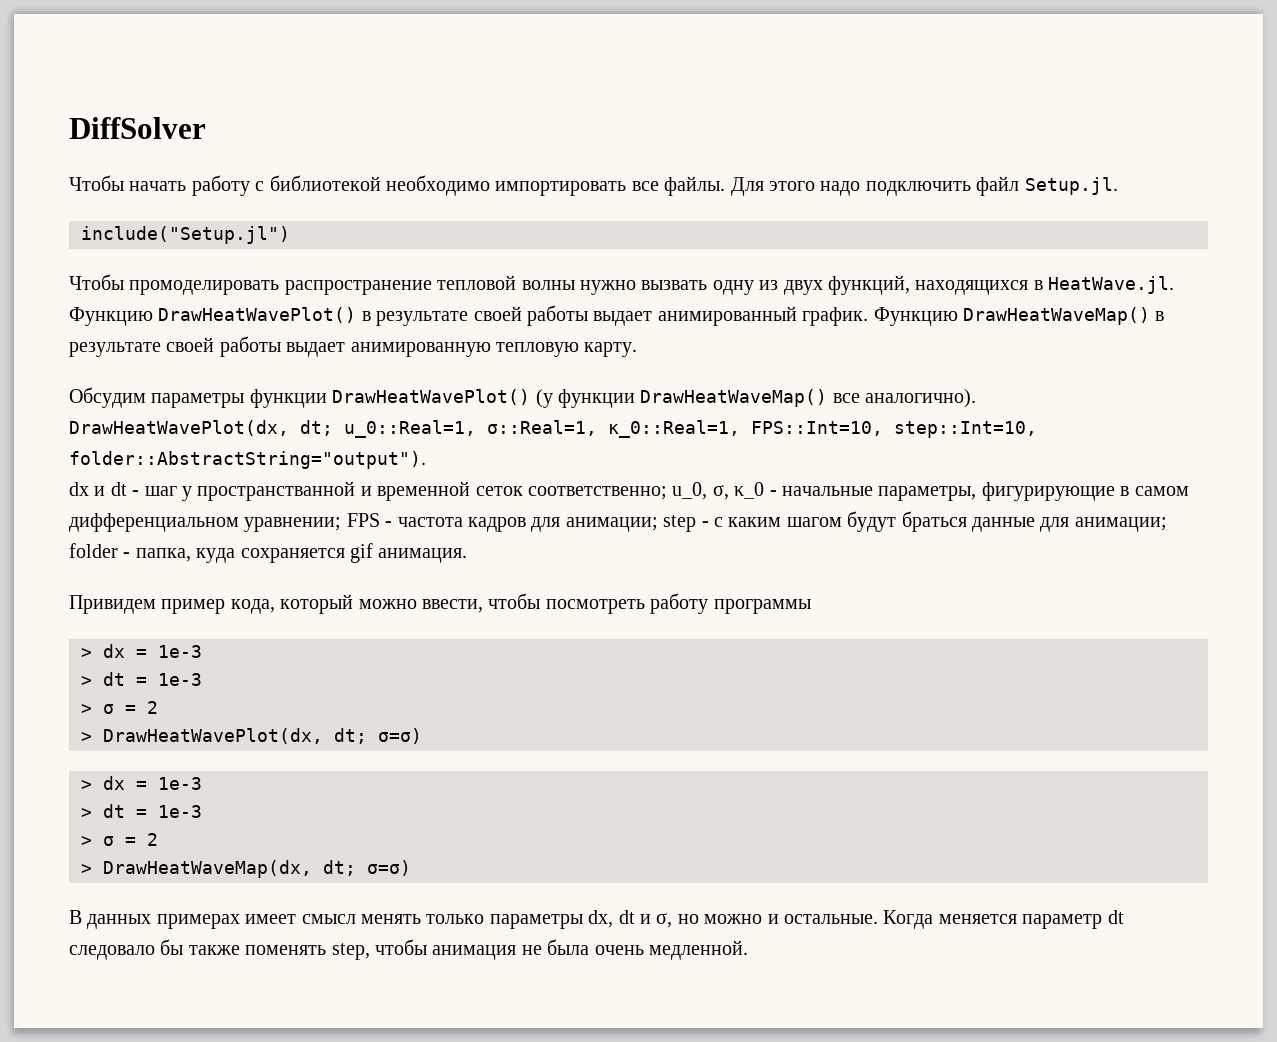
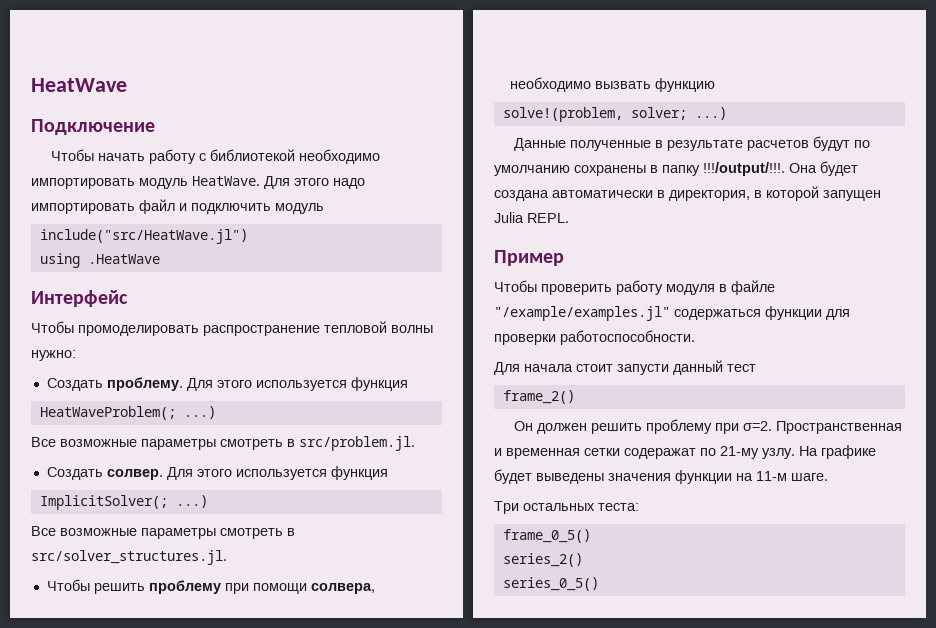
[69,117,206,139] DiffSolver -> [31,78,127,92] [31,119,155,135] HeatWave // Подключение
[631,176,726,196] все файлы. -> [139,176,260,189] модуль HeatWave.
[865,176,1118,196] [81,226,290,244] подключить файл Setup.jl. // include("Setup.jl") -> [31,199,324,214] [39,229,248,244] [39,253,160,268] [31,290,128,307] импортировать файл и подключить модуль // include("src/HeatWave.jl") // using .HeatWave // Интерфейс
[580,275,1175,295] [69,305,1165,326] [69,336,638,357] [69,387,977,408] [69,420,1037,438] [69,451,426,469] [69,481,1189,501] [69,511,1167,532] [69,543,468,563] [69,593,811,614] [81,644,202,658] [81,672,202,686] [81,701,158,715] [81,728,422,744] [81,776,202,790] [81,804,202,818] [81,833,158,847] [81,860,411,878] [69,910,1124,929] [69,939,748,960] нужно вызвать одну из двух функций, находящихся в HeatWave.jl. Функцию DrawHeatWavePlot() в результате своей работы выдает анимированный график. Функцию DrawHeatWaveMap() в результате своей работы выдает анимированную тепловую карту. // Обсудим параметры функции DrawHeatWavePlot() (у функции DrawHeatWaveMap() все аналогично). // DrawHeatWavePlot(dx, dt; u_0::Real=1, σ::Real=1, κ_0::Real=1, FPS::Int=10, step::Int=10, folder::AbstractString="output"). // dx и dt - шаг у пространстванной и временной сеток соответственно; u_0, σ, κ_0 - начальные параметры, фигурирующие в самом дифференциальном уравнении; FPS - частота кадров для анимации; step - с каким шагом будут браться данные для анимации; folder - папка, куда сохраняется gif анимация. // Привидем пример кода, который можно ввести, чтобы посмотреть работу программы // > dx = 1e-3 // > dt = 1e-3 // > σ = 2 // > DrawHeatWavePlot(dx, dt; σ=σ) // > dx = 1e-3 // > dt = 1e-3 // > σ = 2 // > DrawHeatWaveMap(dx, dt; σ=σ) // В данных примерах имеет смысл менять только параметры dx, dt и σ, но можно и остальные. Когда меняется параметр dt следовало бы также поменять step, чтобы анимация не была очень медленной. -> [31,350,76,361] [46,377,408,391] [39,406,216,420] [31,436,415,451] [46,466,388,480] [39,495,208,510] [31,526,295,539] [31,550,227,565] [46,579,375,594] [509,77,715,92] [502,107,727,122] [513,136,870,151] [494,161,858,176] [494,186,881,201] [494,212,569,223] [494,250,564,266] [494,280,775,295] [494,306,850,321] [494,330,695,345] [494,360,756,375] [502,390,575,404] [513,419,902,434] [494,445,876,459] [494,469,828,484] [494,501,639,514] [502,529,591,543] [502,553,583,567] [502,577,599,591] нужно: // Создать проблему. Для этого используется функция // HeatWaveProblem(; ...) // Все возможные параметры смотреть в src/problem.jl. // Создать солвер. Для этого используется функция // ImplicitSolver(; ...) // Все возможные параметры смотреть в src/solver_structures.jl. // Чтобы решить проблему при помощи солвера, необходимо вызвать функцию // solve!(problem, solver; ...) // Данные полученные в результате расчетов будут по умолчанию сохранены в папку !!!/output/!!!. Она будет создана автоматически в директория, в которой запущен Julia REPL. // Пример // Чтобы проверить работу модуля в файле "/example/examples.jl" содержаться функции для проверки работоспособности. // Для начала стоит запусти данный тест // frame_2() // Он должен решить проблему при σ=2. Пространственная и временная сетки содеражат по 21-му узлу. На графике будет выведены значения функции на 11-м шаге. // Три остальных теста: // frame_0_5() // series_2() // series_0_5()

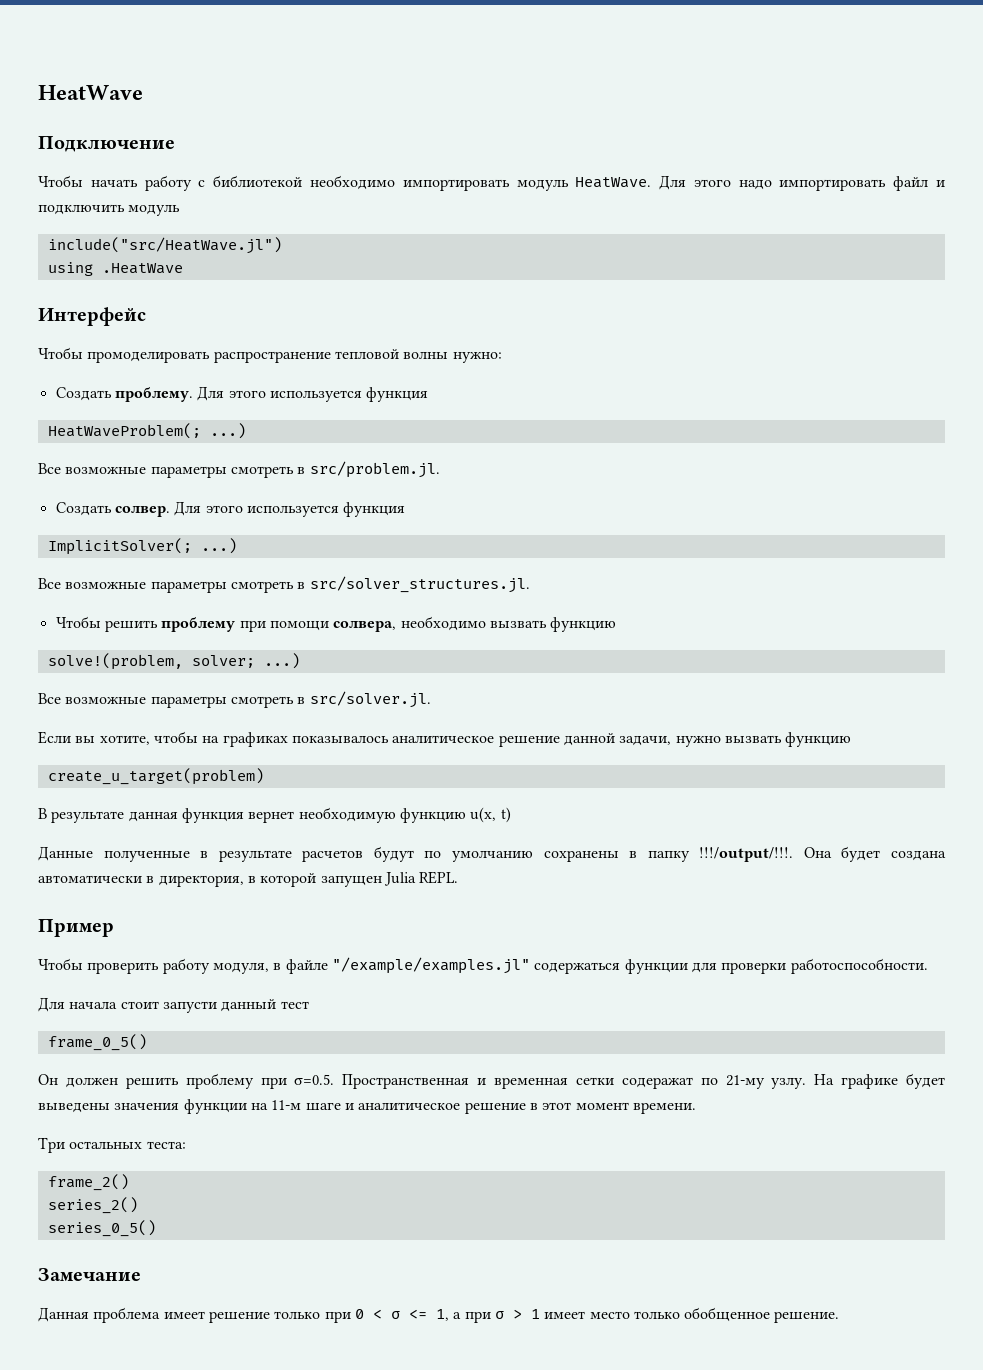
(727, 113) none -> [38,691,431,708] [38,731,852,747] [47,768,264,785] [38,807,511,823] // Все возможные параметры смотреть в src/solver.jl. // Если вы хотите, чтобы на графиках показывалось аналитическое решение данной задачи, нужно вызвать функцию // create_u_target(problem) // В результате данная функция вернет необходимую функцию u(x, t)
[666,284,715,295] модуля -> [212,962,269,974] модуля,
[502,390,575,404] frame_2() -> [47,1034,147,1051] frame_0_5()
[742,421,772,431] σ=2. -> [294,1074,335,1085] σ=0.5.
[791,473,828,481] шаге. -> [305,1102,696,1114] шаге и аналитическое решение в этот момент времени.
[502,529,591,543] frame_0_5() -> [47,1174,129,1191] frame_2()
(599, 584) none -> [38,1268,141,1281] [38,1307,840,1323] // Замечание // Данная проблема имеет решение только при 0 < σ <= 1, а при σ > 1 имеет место только обобщенное решение.

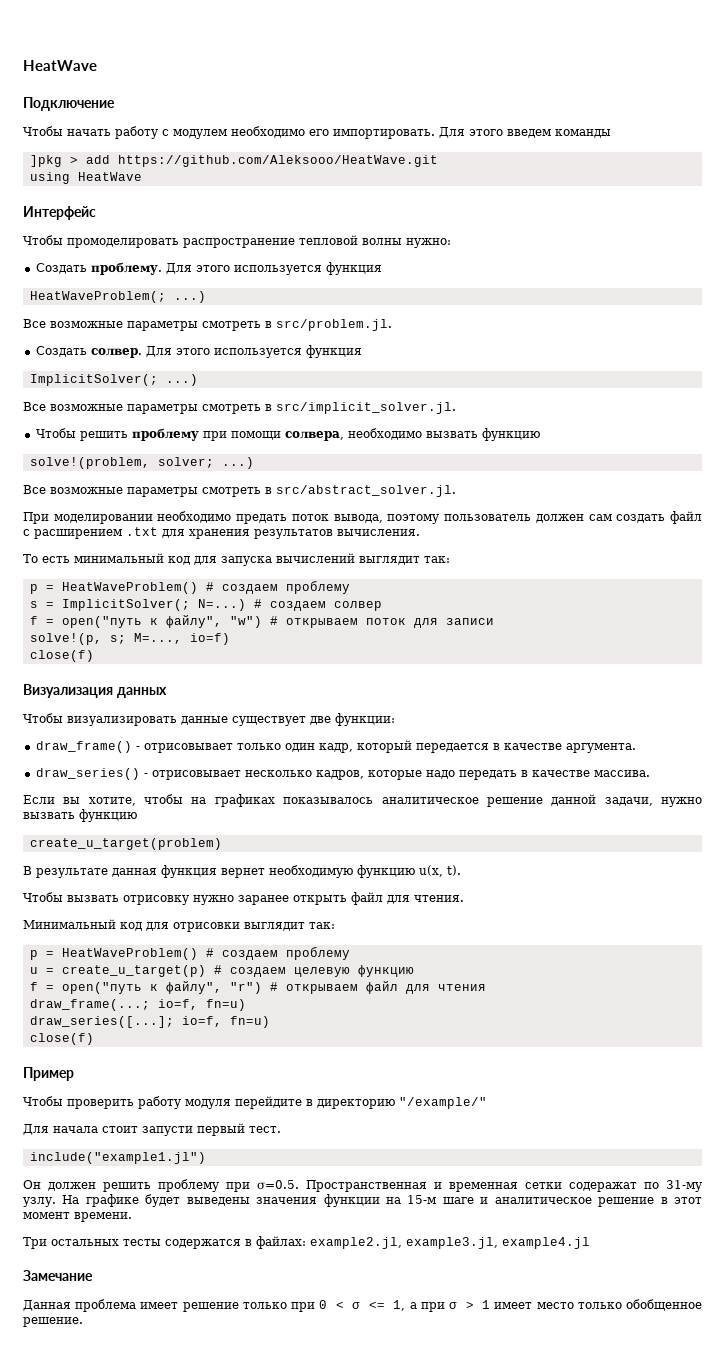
[213,175,946,191] [38,204,181,216] [47,237,282,254] библиотекой необходимо импортировать модуль HeatWave. Для этого надо импортировать файл и подключить модуль // include("src/HeatWave.jl") -> [173,126,611,139] [29,155,438,167] модулем необходимо его импортировать. Для этого введем команды // ]pkg > add https://github.com/Aleksooo/HeatWave.git
[101,263,183,274] .HeatWave -> [77,172,142,181] HeatWave
[309,576,530,593] src/solver_structures.jl. -> [276,402,456,414] src/implicit_solver.jl.
[309,691,431,708] src/solver.jl. -> [276,485,456,497] [23,511,703,524] [23,527,420,539] [23,553,450,566] [29,581,350,594] [29,599,382,611] [29,615,494,628] [29,633,230,645] [29,650,94,662] [23,684,167,698] [23,713,395,726] [35,740,636,753] [35,768,650,780] src/abstract_solver.jl. // При моделировании необходимо предать поток вывода, поэтому пользователь должен сам создать файл с расширением .txt для хранения результатов вычисления. // То есть минимальный код для запуска вычислений выглядит так: // p = HeatWaveProblem() # создаем проблему // s = ImplicitSolver(; N=...) # создаем солвер // f = open("путь к файлу", "w") # открываем поток для записи // solve!(p, s; M=..., io=f) // close(f) // Визуализация данных // Чтобы визуализировать данные существует две функции: // draw_frame() - отрисовывает только один кадр, который передается в качестве аргумента. // draw_series() - отрисовывает несколько кадров, которые надо передать в качестве массива.
[500,807,511,823] [38,846,946,862] [38,871,459,887] [38,919,114,937] [38,957,928,974] t) // Данные полученные в результате расчетов будут по умолчанию сохранены в папку !!!/output/!!!. Она будет создана автоматически в директория, в которой запущен Julia REPL. // Пример // Чтобы проверить работу модуля, в файле "/example/examples.jl" содержаться функции для проверки работоспособности. -> [447,865,461,876] [23,892,464,905] [23,919,335,932] [29,947,350,960] [29,965,414,977] [29,981,486,994] [29,999,246,1011] [29,1016,270,1028] [29,1033,94,1045] [23,1067,74,1081] [23,1096,487,1109] t). // Чтобы вызвать отрисовку нужно заранее открыть файл для чтения. // Минимальный код для отрисовки выглядит так: // p = HeatWaveProblem() # cоздаем проблему // u = create_u_target(p) # создаем целевую функцию // f = open("путь к файлу", "r") # открываем файл для чтения // draw_frame(...; io=f, fn=u) // draw_series([...]; io=f, fn=u) // close(f) // Пример // Чтобы проверить работу модуля перейдите в директорию "/example/"
[221,999,309,1012] [47,1034,147,1051] данный тест // frame_0_5() -> [197,1123,281,1136] [29,1152,206,1164] первый тест. // include("example1.jl")
[725,1075,765,1089] 21-му -> [666,1180,702,1192] 31-му
[271,1100,302,1110] 11-м -> [407,1195,437,1204] 15-м
[146,1141,186,1149] [47,1174,129,1191] [47,1197,138,1214] [47,1220,156,1237] теста: // frame_2() // series_2() // series_0_5() -> [123,1236,590,1249] тесты содержатся в файлах: example2.jl, example3.jl, example4.jl

